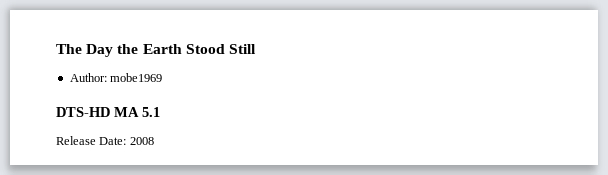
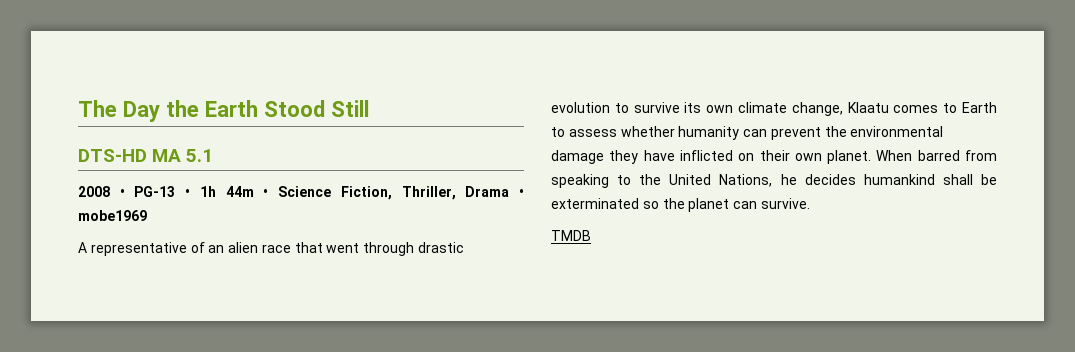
[69,73,163,82] // Author: mobe1969 -> (369, 108) none
[56,136,154,145] Release Date: 2008 -> [78,186,524,200] [78,210,147,221] [78,242,465,256] [551,102,998,116] [551,126,944,140] [551,150,998,164] [551,174,997,188] [551,198,810,212] [551,230,591,241] 2008 • PG-13 • 1h 44m • Science Fiction, Thriller, Drama • mobe1969 // A representative of an alien race that went through drastic evolution to survive its own climate change, Klaatu comes to Earth to assess whether humanity can prevent the environmental damage they have inflicted on their own planet. When barred from speaking to the United Nations, he decides humankind shall be exterminated so the planet can survive. // TMDB

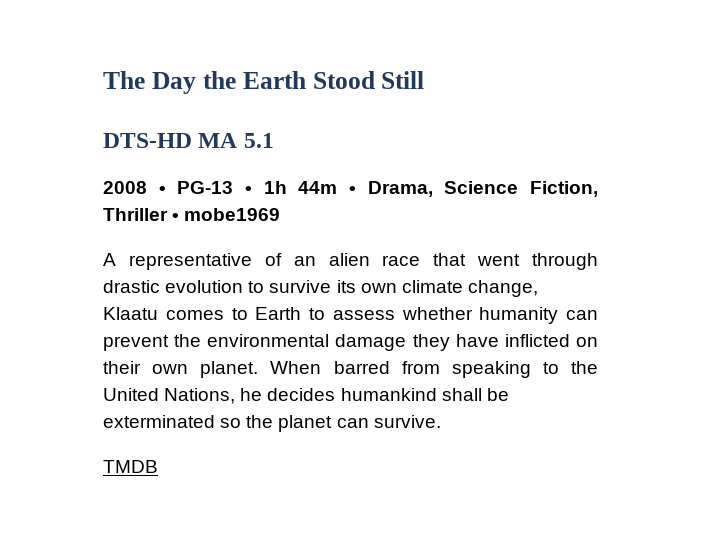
(269, 193) none -> [367,181,433,197] Drama,
[401,186,510,200] Thriller, Drama -> [103,208,168,221] Thriller

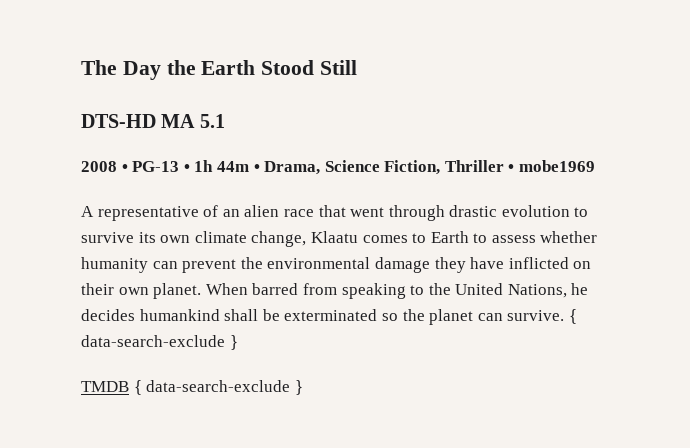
[103,460,158,473] // TMDB -> [568,309,577,324] [81,335,238,350] [81,380,303,395] { data-search-exclude } // TMDB { data-search-exclude }

